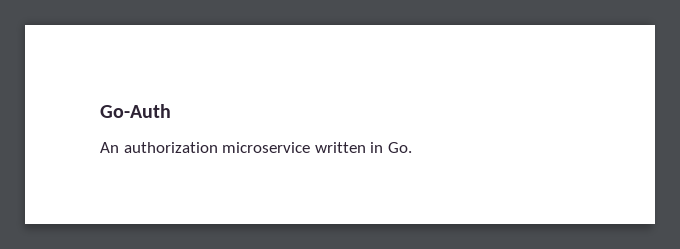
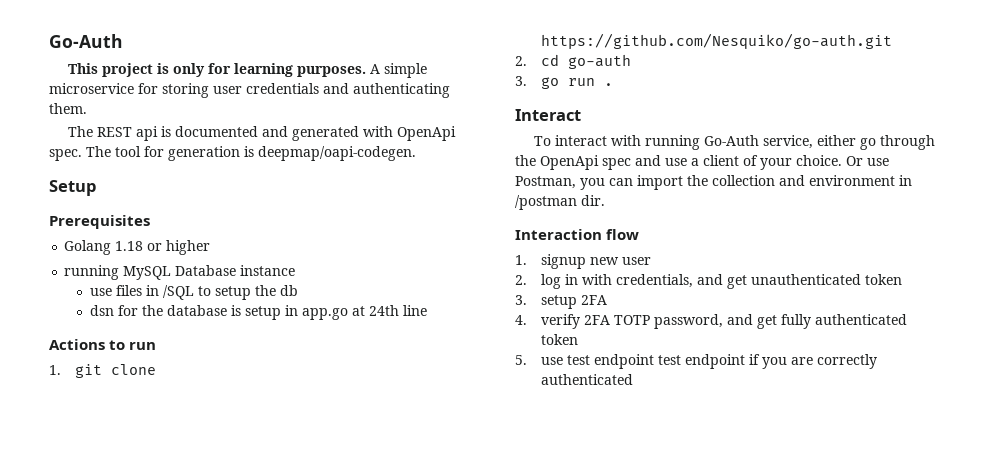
[100,142,412,153] An authorization microservice written in Go. -> [68,63,428,78] [49,83,450,98] [49,103,87,114] [68,126,457,141] [49,146,416,161] [49,180,96,196] [49,215,150,229] [64,240,211,255] [64,265,296,280] [89,285,298,300] [89,305,427,320] [49,339,157,350] [49,364,156,378] [540,33,892,49] [515,54,631,69] [515,76,613,89] [515,109,581,121] [534,135,936,150] [515,155,889,170] [515,175,912,190] [515,195,605,210] [515,229,640,240] [515,254,651,269] [515,274,902,289] [515,295,607,309] [515,314,907,329] [540,334,578,345] [515,354,877,369] [540,374,633,385] This project is only for learning purposes. A simple microservice for storing user credentials and authenticating them. // The REST api is documented and generated with OpenApi spec. The tool for generation is deepmap/oapi-codegen. // Setup // Prerequisites // Golang 1.18 or higher // running MySQL Database instance // use files in /SQL to setup the db // dsn for the database is setup in app.go at 24th line // Actions to run // 1. git clone https://github.com/Nesquiko/go-auth.git // 2. cd go-auth // 3. go run . // Interact // To interact with running Go-Auth service, either go through the OpenApi spec and use a client of your choice. Or use Postman, you can import the collection and environment in /postman dir. // Interaction flow // 1. signup new user // 2. log in with credentials, and get unauthenticated token // 3. setup 2FA // 4. verify 2FA TOTP password, and get fully authenticated token // 5. use test endpoint test endpoint if you are correctly authenticated

